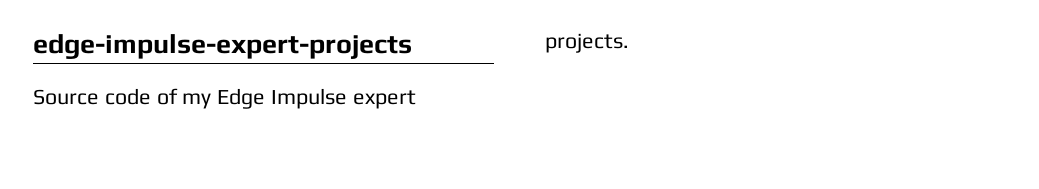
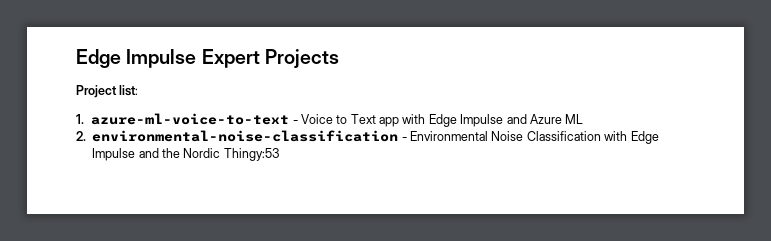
[33,34,412,59] [33,88,416,109] [545,33,629,53] edge-impulse-expert-projects // Source code of my Edge Impulse expert projects. -> [76,49,339,68] [76,85,139,98] [76,113,584,127] [76,130,659,144] [92,148,279,161] Edge Impulse Expert Projects // Project list: // 1. azure-ml-voice-to-text - Voice to Text app with Edge Impulse and Azure ML // 2. environmental-noise-classification - Environmental Noise Classification with Edge Impulse and the Nordic Thingy:53

